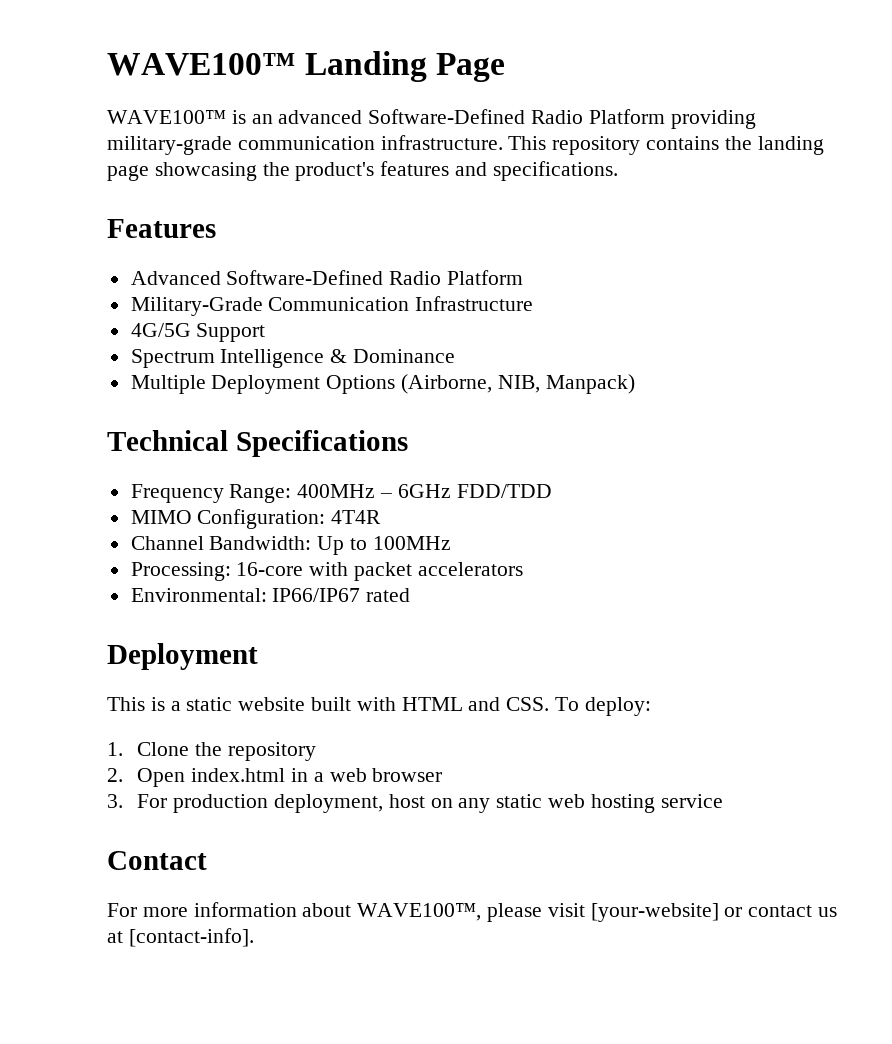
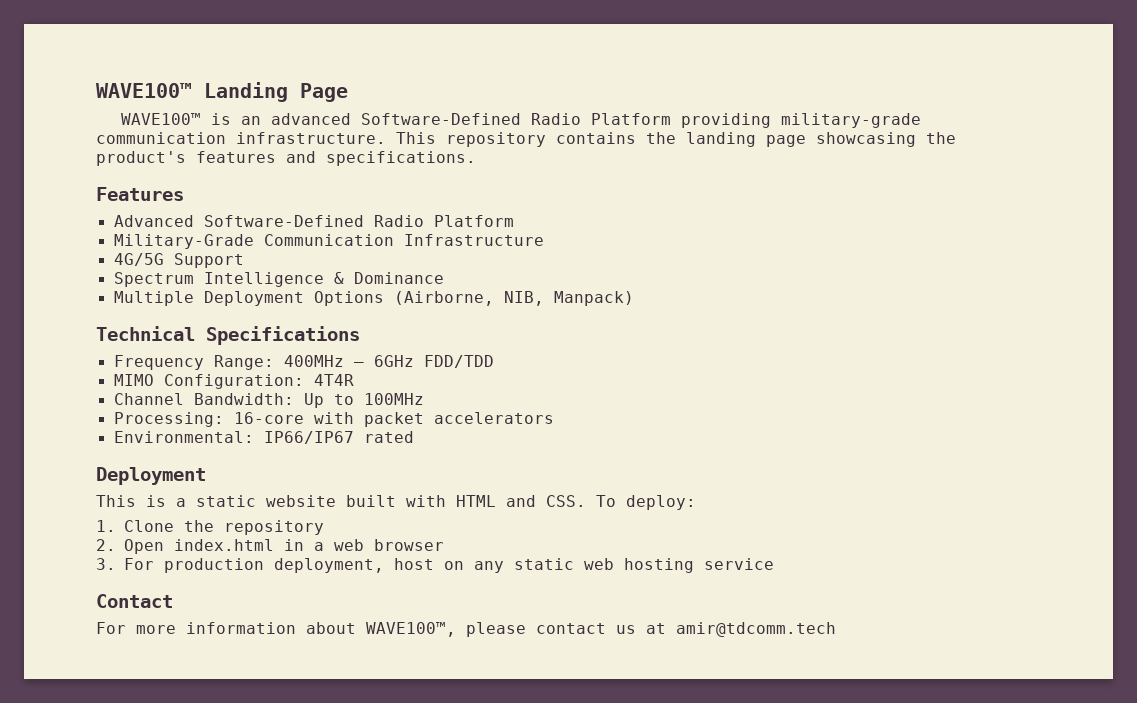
[547,903,743,922] visit [your-website] or -> (526, 629) none
[128,928,254,947] [contact-info]. -> [676,622,836,637] amir@tdcomm.tech

